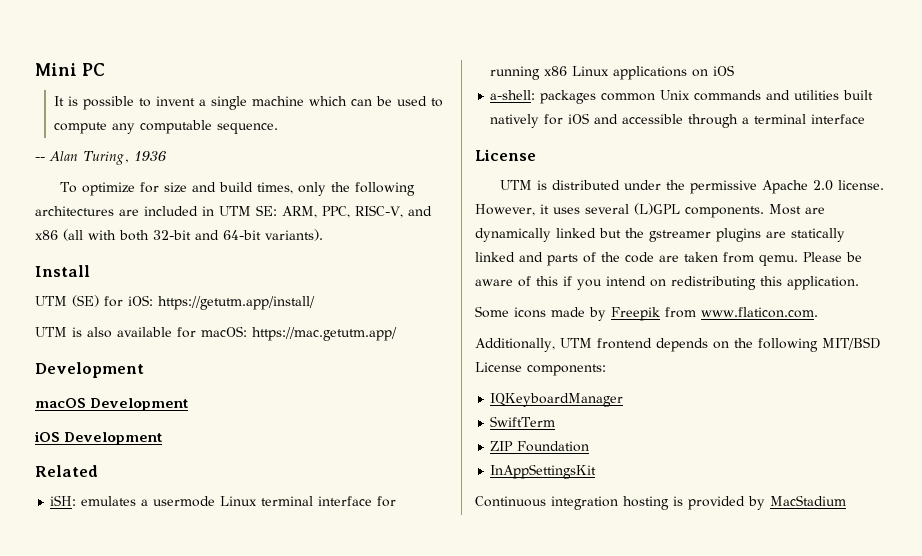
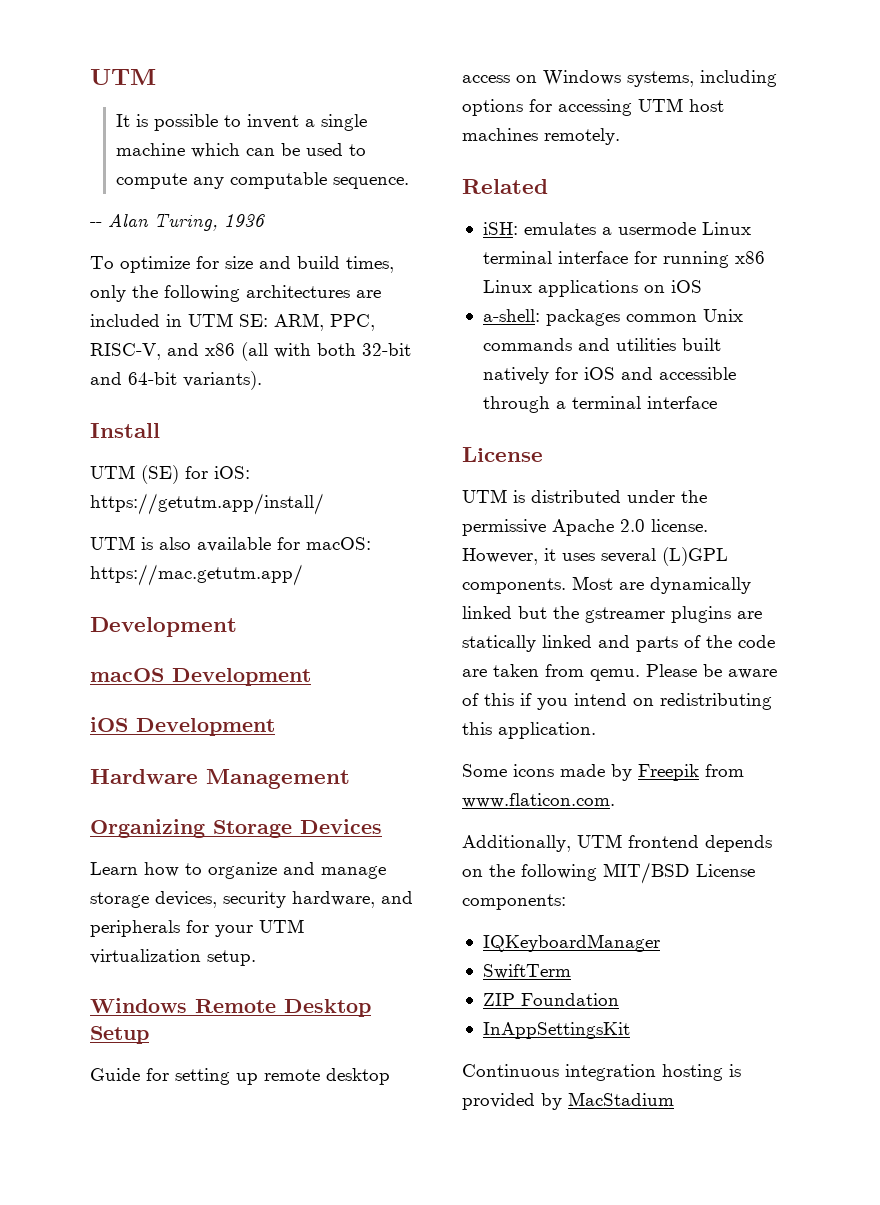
[35,63,105,76] Mini PC -> [90,69,156,85] UTM
(163, 438) none -> [90,769,350,789] [90,819,382,838] [90,862,386,879] [90,891,413,908] [90,919,304,937] [90,949,256,966] [90,998,371,1017] [90,1026,149,1044] [90,1068,390,1085] [462,70,777,87] [462,98,724,116] [462,128,620,145] // Hardware Management // Organizing Storage Devices // Learn how to organize and manage storage devices, security hardware, and peripherals for your UTM virtualization setup. // Windows Remote Desktop Setup // Guide for setting up remote desktop access on Windows systems, including options for accessing UTM host machines remotely.

